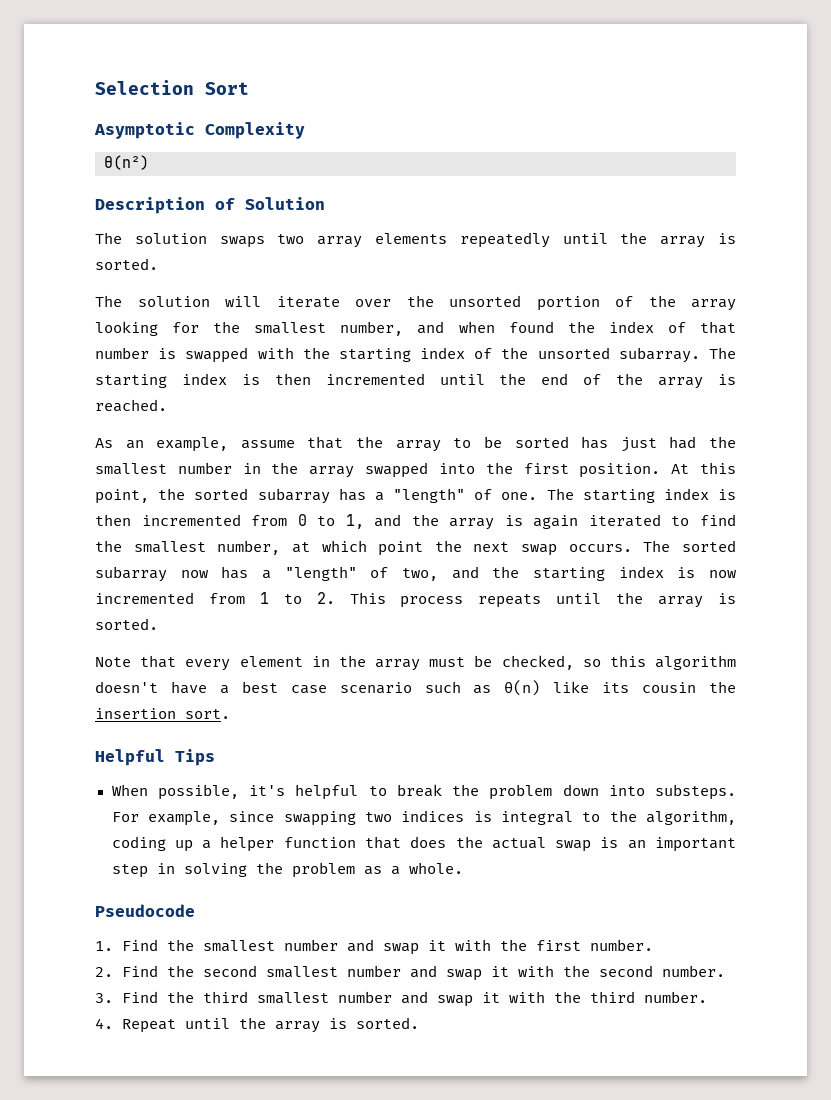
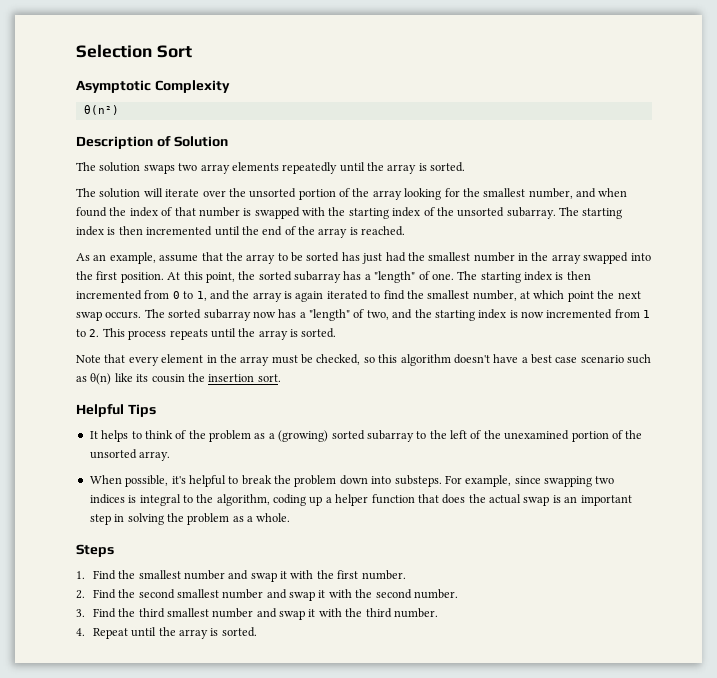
(215, 757) none -> [89,430,643,442] [89,449,171,461] // It helps to think of the problem as a (growing) sorted subarray to the left of the unexamined portion of the unsorted array.
[95,904,195,917] Pseudocode -> [76,544,114,557] Steps

